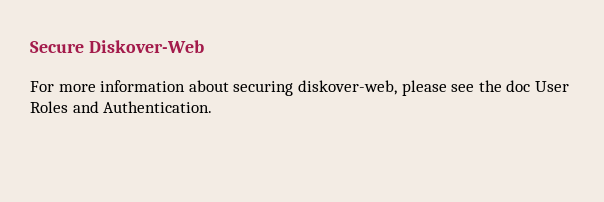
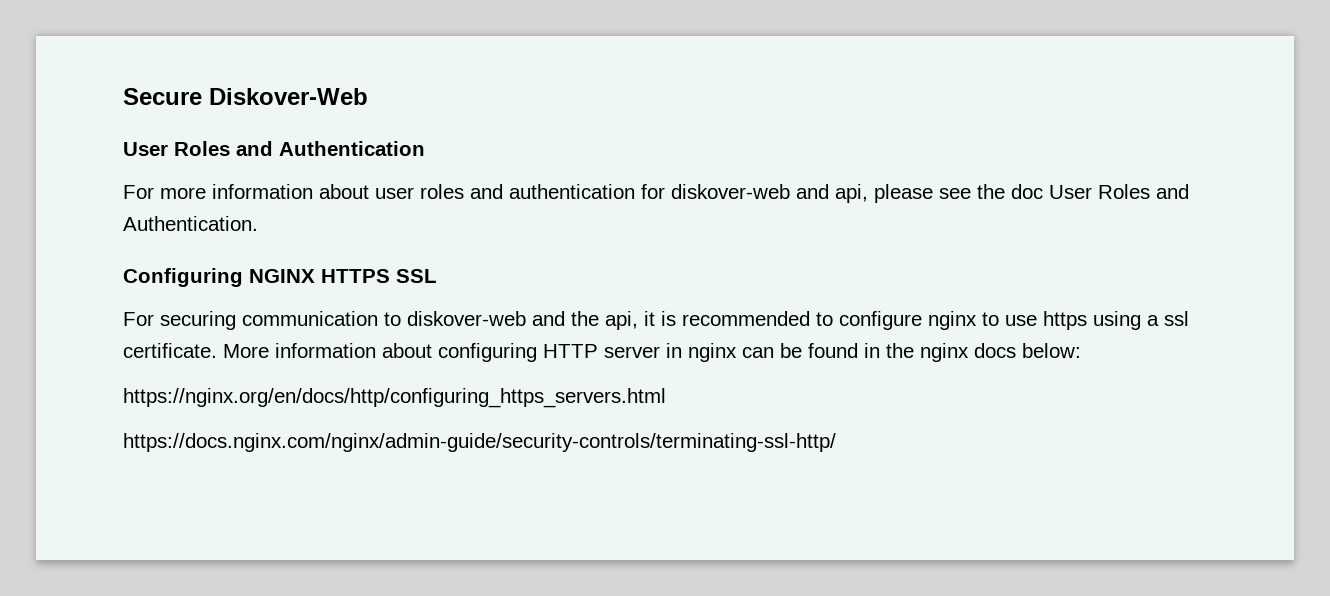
(204, 46) none -> [123,141,425,156] // User Roles and Authentication
[233,80,397,96] securing diskover-web, -> [375,184,868,203] user roles and authentication for diskover-web and api,
(213, 107) none -> [123,268,437,287] [123,311,1189,330] [123,343,1081,362] [123,388,666,408] [123,433,836,452] // Configuring NGINX HTTPS SSL // For securing communication to diskover-web and the api, it is recommended to configure nginx to use https using a ssl certificate. More information about configuring HTTP server in nginx can be found in the nginx docs below: // https://nginx.org/en/docs/http/configuring_https_servers.html // https://docs.nginx.com/nginx/admin-guide/security-controls/terminating-ssl-http/

